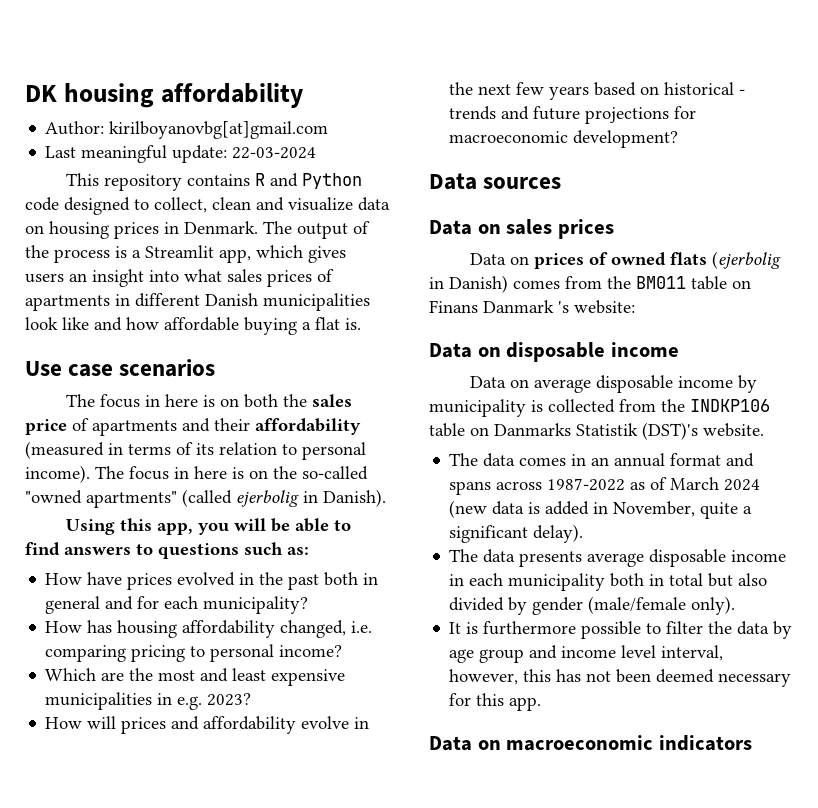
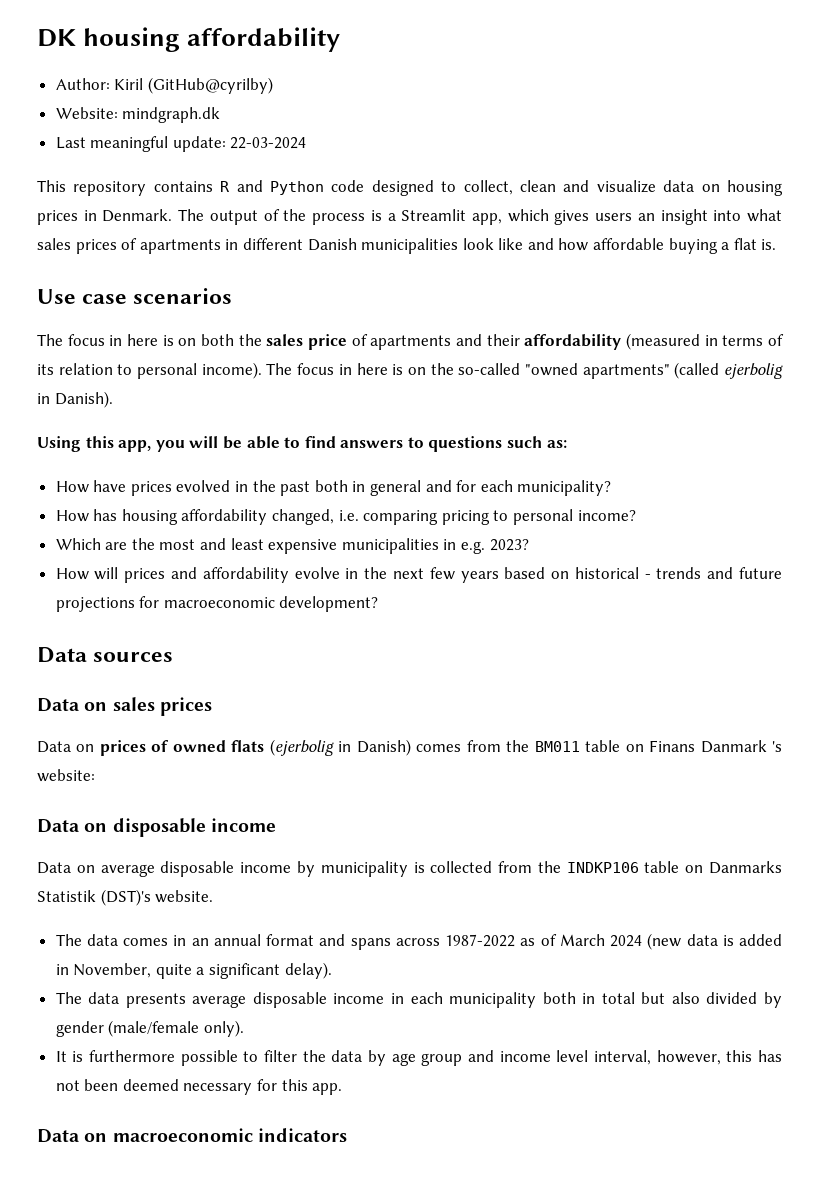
[109,121,329,139] kirilboyanovbg[at]gmail.com -> [114,77,273,94] [55,107,221,123] Kiril (GitHub@cyrilby) // Website: mindgraph.dk

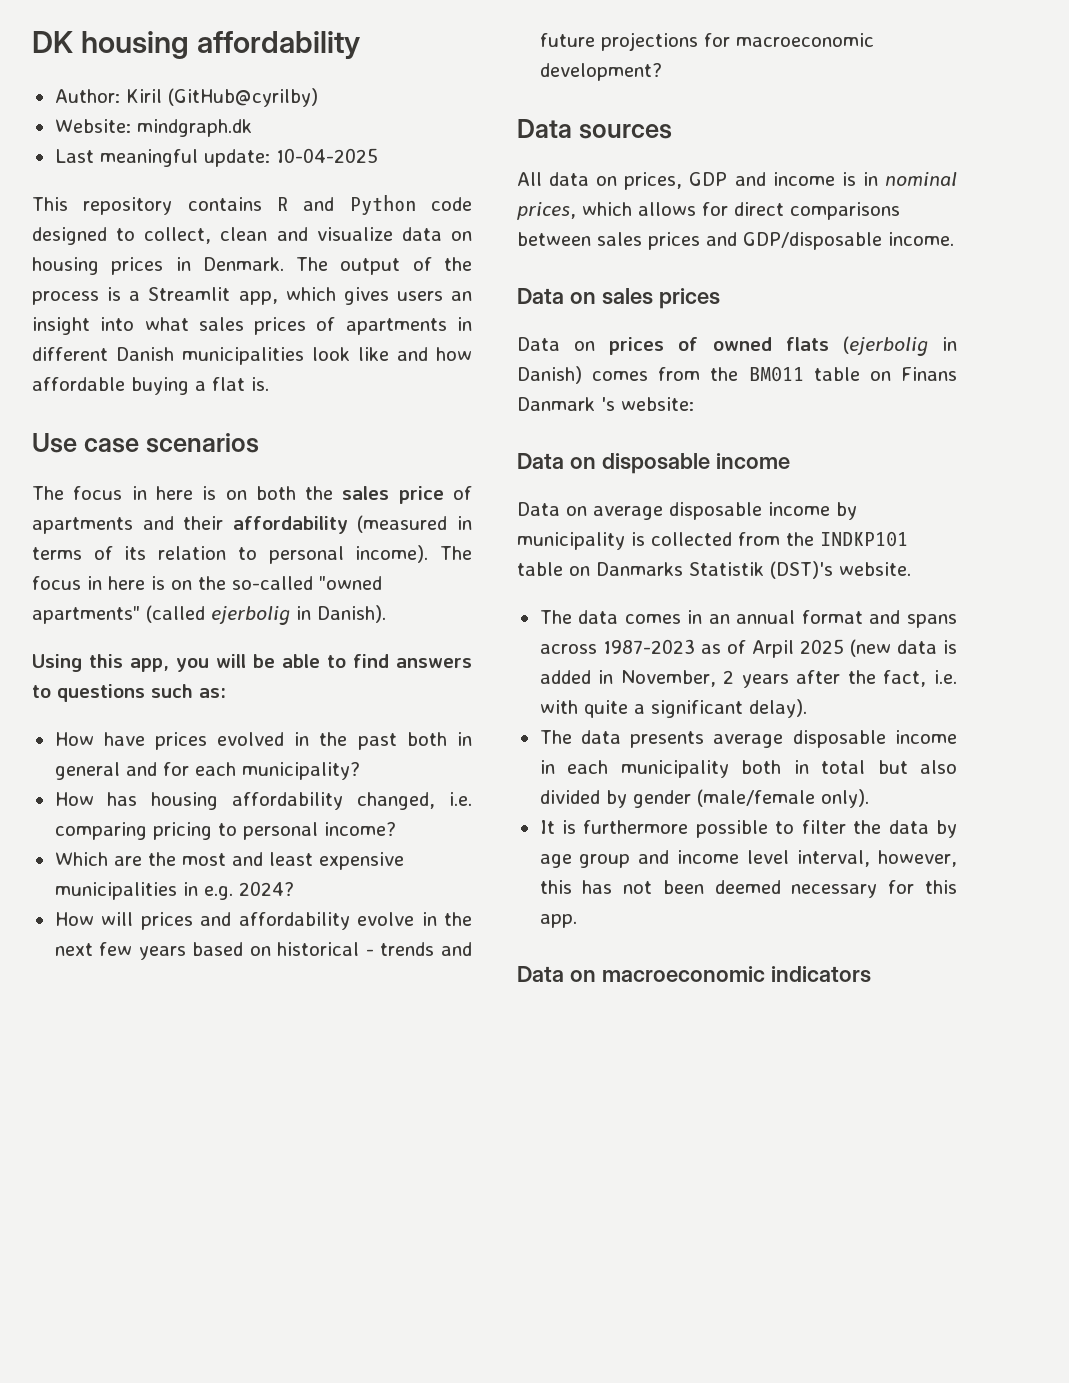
[230,137,307,149] 22-03-2024 -> [275,148,378,163] 10-04-2025
[489,539,529,551] 2023? -> [238,881,294,896] 2024?
(174, 657) none -> [517,172,957,190] [517,202,900,220] [517,232,954,250] // All data on prices, GDP and income is in nominal prices, which allows for direct comparisons between sales prices and GDP/disposable income.
[566,862,639,873] INDKP106 -> [820,531,908,547] INDKP101
[445,934,516,947] 1987-2022 -> [602,639,695,654] 1987-2023
[559,934,643,947] March 2024 -> [751,639,844,658] Arpil 2025
(152, 970) none -> [723,670,957,688] [539,700,578,714] 2 years after the fact, i.e. with

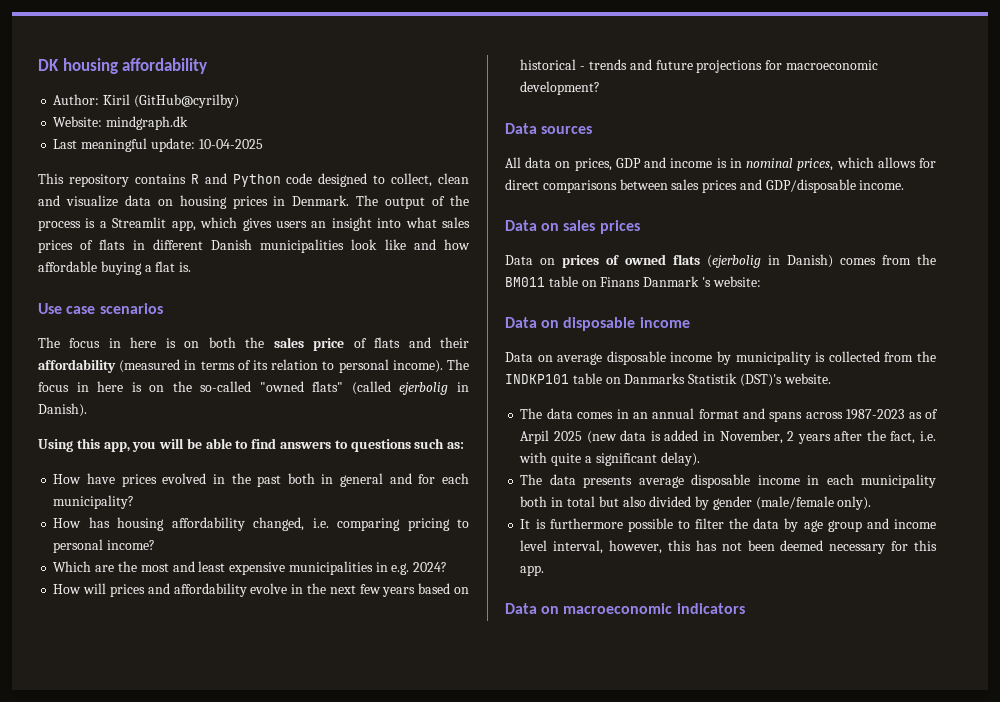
[345,318,447,335] apartments -> [99,239,126,250] flats
[32,517,133,534] apartments -> [374,337,401,348] flats
[32,606,140,624] apartments" -> [312,381,344,392] flats"

